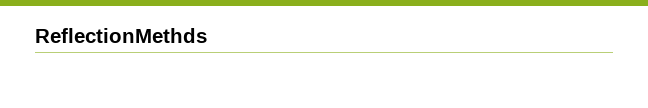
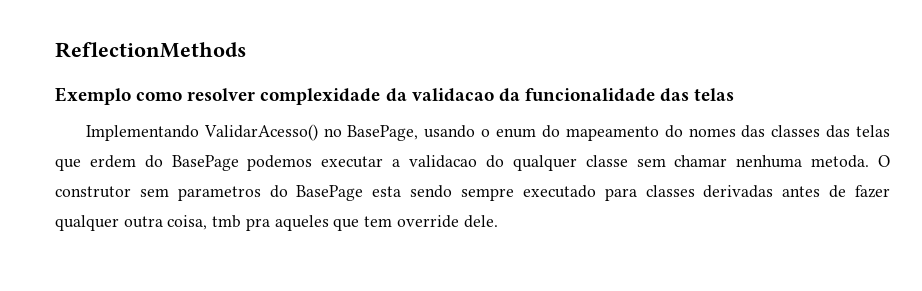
[35,28,207,43] ReflectionMethds -> [55,42,246,58] [55,87,735,105] [85,124,891,141] [55,155,891,171] [55,185,891,201] [55,215,498,231] ReflectionMethods // Exemplo como resolver complexidade da validacao da funcionalidade das telas // Implementando ValidarAcesso() no BasePage, usando o enum do mapeamento do nomes das classes das telas que erdem do BasePage podemos executar a validacao do qualquer classe sem chamar nenhuma metoda. O construtor sem parametros do BasePage esta sendo sempre executado para classes derivadas antes de fazer qualquer outra coisa, tmb pra aqueles que tem override dele.

